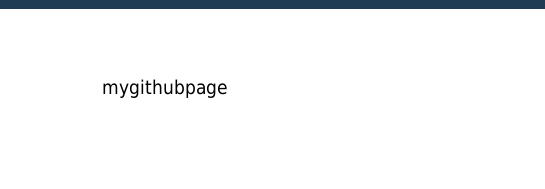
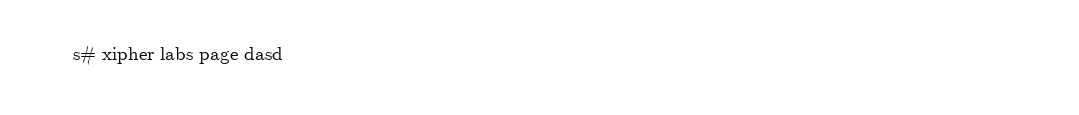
[102,79,228,98] mygithubpage -> [73,45,283,66] s# xipher labs page dasd

